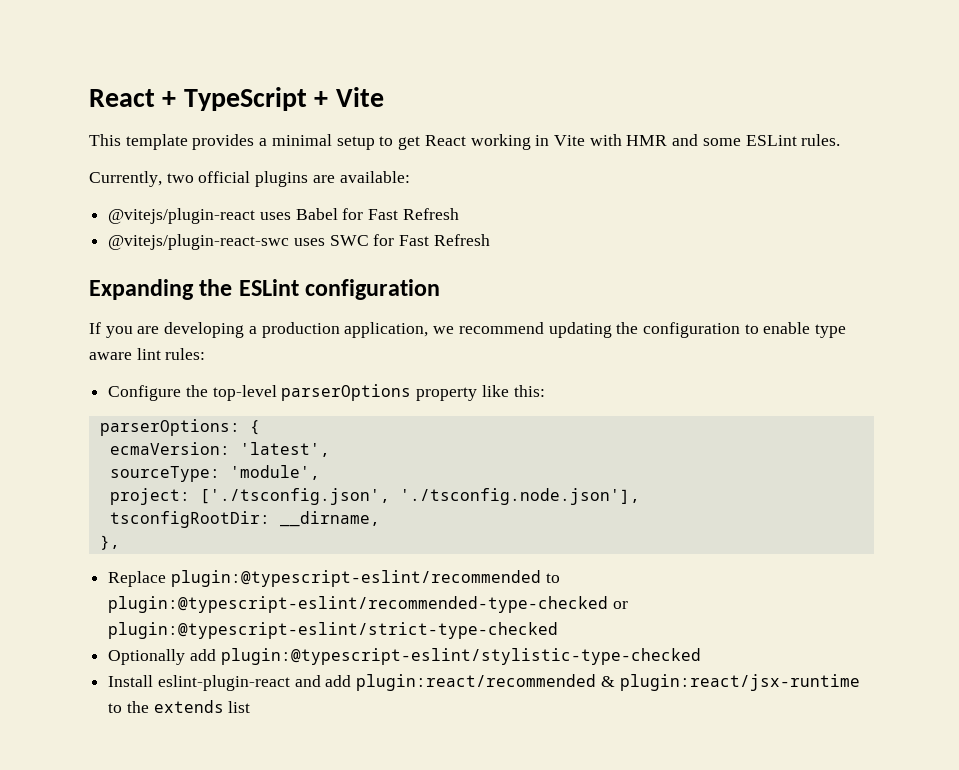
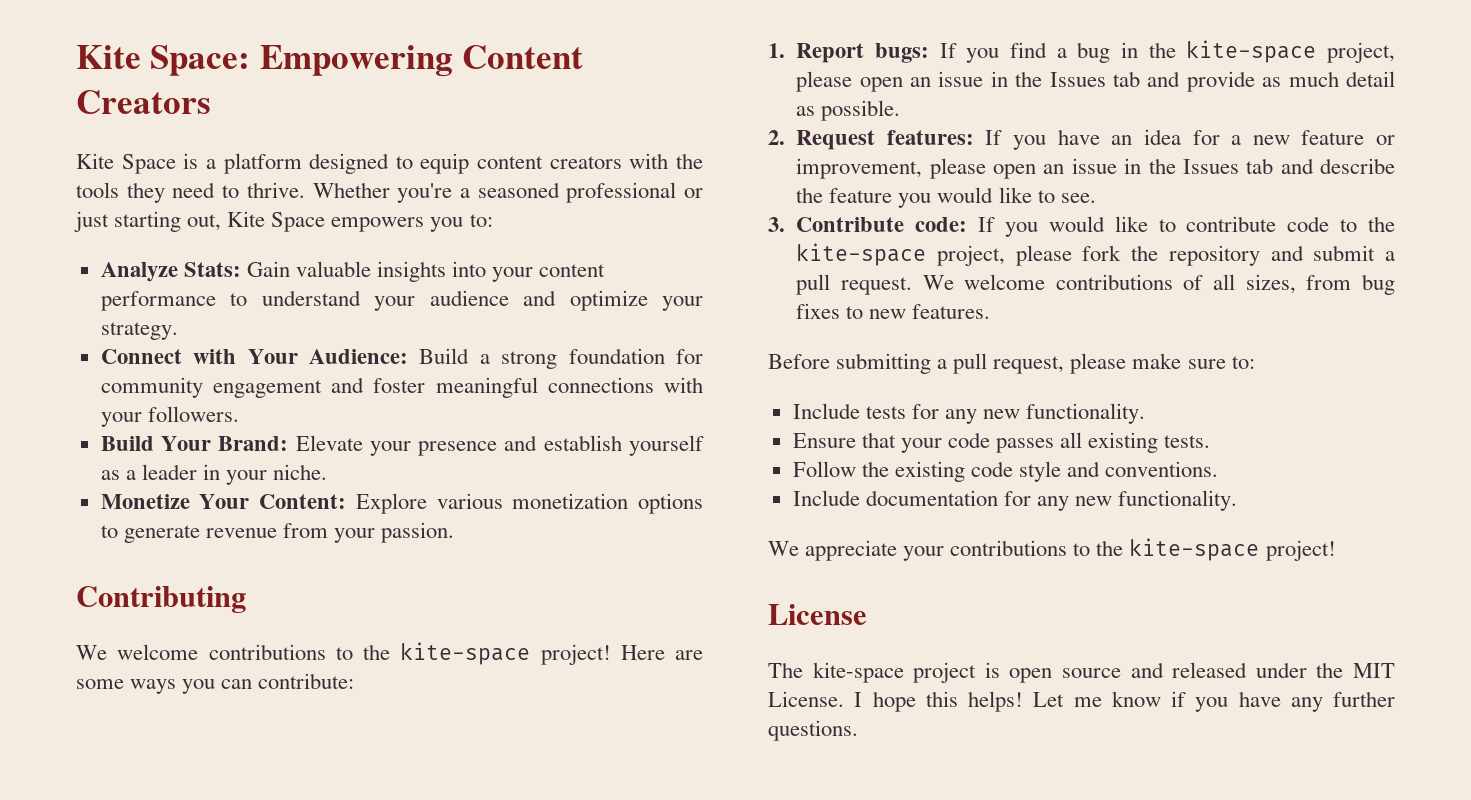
[89,87,384,111] [89,134,841,150] [89,171,410,187] [108,208,459,224] [108,234,490,250] [89,279,441,300] [89,322,847,338] [89,348,206,360] [108,384,545,401] [99,419,260,436] [109,442,330,457] [109,465,320,482] [109,488,640,505] [109,511,380,528] [99,535,120,550] [108,570,560,587] [108,596,628,613] [108,622,559,639] [108,648,701,665] [108,674,860,691] [108,700,251,713] React + TypeScript + Vite // This template provides a minimal setup to get React working in Vite with HMR and some ESLint rules. // Currently, two official plugins are available: // @vitejs/plugin-react uses Babel for Fast Refresh // @vitejs/plugin-react-swc uses SWC for Fast Refresh // Expanding the ESLint configuration // If you are developing a production application, we recommend updating the configuration to enable type aware lint rules: // Configure the top-level parserOptions property like this: // parserOptions: { // ecmaVersion: 'latest', // sourceType: 'module', // project: ['./tsconfig.json', './tsconfig.node.json'], // tsconfigRootDir: __dirname, // }, // Replace plugin:@typescript-eslint/recommended to plugin:@typescript-eslint/recommended-type-checked or plugin:@typescript-eslint/strict-type-checked // Optionally add plugin:@typescript-eslint/stylistic-type-checked // Install eslint-plugin-react and add plugin:react/recommended & plugin:react/jsx-runtime to the extends list -> [76,45,584,77] [76,90,211,114] [76,153,703,174] [76,182,703,203] [74,211,493,232] [100,261,606,282] [100,290,703,311] [100,322,178,340] [100,348,703,369] [100,377,703,398] [100,406,239,427] [100,435,704,456] [100,464,328,485] [100,493,703,514] [100,522,455,543] [76,586,246,613] [76,642,703,665] [76,673,355,694] [768,40,1395,63] [796,71,1395,92] [796,100,901,121] [768,129,1395,150] [796,158,1395,179] [796,187,1096,208] [768,216,1395,237] [796,243,1395,266] [796,274,1395,295] [796,303,991,319] [768,353,1255,374] [792,403,1146,424] [792,432,1211,453] [792,461,1219,482] [792,490,1238,511] [768,538,1336,561] [768,604,867,625] [768,662,1395,683] [768,691,1395,712] [768,720,858,741] Kite Space: Empowering Content Creators // Kite Space is a platform designed to equip content creators with the tools they need to thrive. Whether you're a seasoned professional or just starting out, Kite Space empowers you to: // Analyze Stats: Gain valuable insights into your content performance to understand your audience and optimize your strategy. // Connect with Your Audience: Build a strong foundation for community engagement and foster meaningful connections with your followers. // Build Your Brand: Elevate your presence and establish yourself as a leader in your niche. // Monetize Your Content: Explore various monetization options to generate revenue from your passion. // Contributing // We welcome contributions to the kite-space project! Here are some ways you can contribute: // 1. Report bugs: If you find a bug in the kite-space project, please open an issue in the Issues tab and provide as much detail as possible. // 2. Request features: If you have an idea for a new feature or improvement, please open an issue in the Issues tab and describe the feature you would like to see. // 3. Contribute code: If you would like to contribute code to the kite-space project, please fork the repository and submit a pull request. We welcome contributions of all sizes, from bug fixes to new features. // Before submitting a pull request, please make sure to: // Include tests for any new functionality. // Ensure that your code passes all existing tests. // Follow the existing code style and conventions. // Include documentation for any new functionality. // We appreciate your contributions to the kite-space project! // License // The kite-space project is open source and released under the MIT License. I hope this helps! Let me know if you have any further questions.

